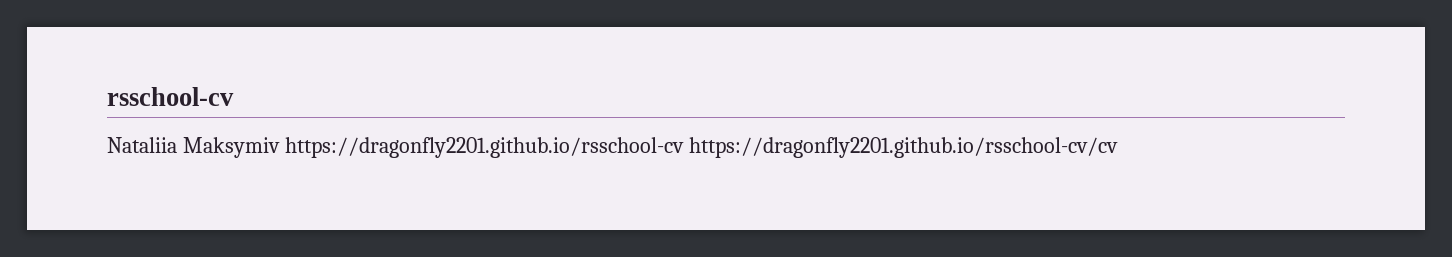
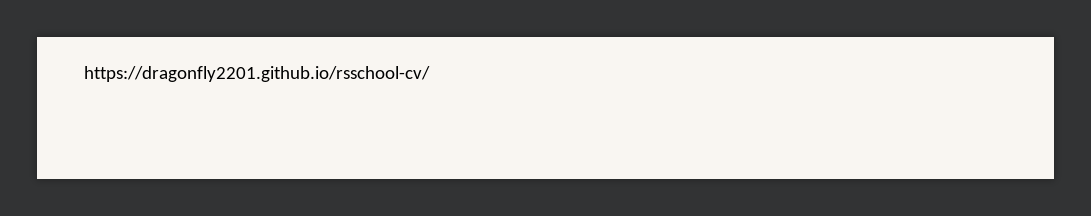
[107,87,234,106] [107,137,1118,158] rsschool-cv // Nataliia Maksymiv https://dragonfly2201.github.io/rsschool-cv https://dragonfly2201.github.io/rsschool-cv/cv -> [84,66,430,82] https://dragonfly2201.github.io/rsschool-cv/

